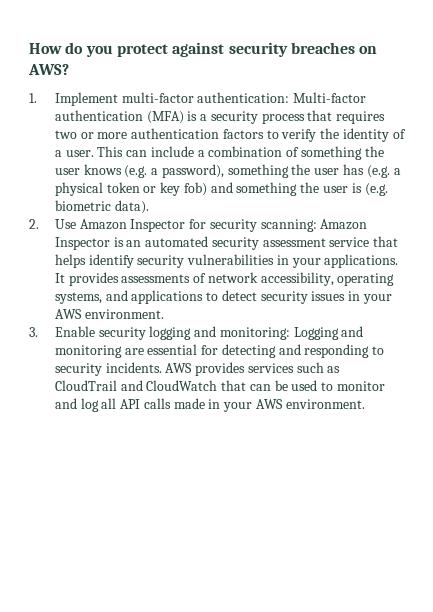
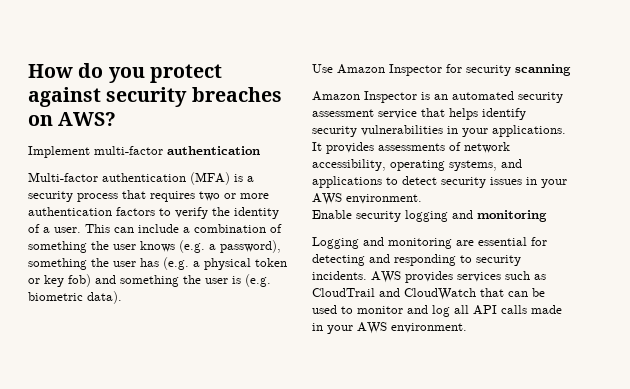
[29,93,37,103] 1. -> (117, 119) none
[197,92,290,103] authentication: -> [167,146,260,155] authentication //
[29,219,39,229] 2. -> (122, 297) none
[260,219,317,232] scanning: -> [515,64,571,76] scanning //
[29,327,38,337] 3. -> (422, 199) none
[219,327,290,340] monitoring: -> [477,210,547,222] monitoring //

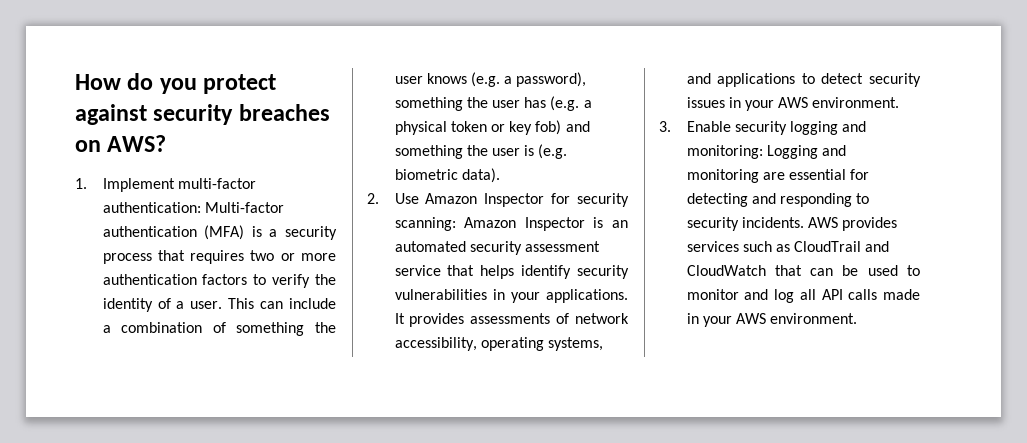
(117, 119) none -> [75,178,87,189] 1.
[167,146,260,155] authentication // -> [102,202,201,213] authentication:
(122, 297) none -> [367,193,379,204] 2.
[515,64,571,76] scanning // -> [394,217,456,231] scanning:
(422, 199) none -> [659,121,671,132] 3.
[477,210,547,222] monitoring // -> [686,145,763,159] monitoring:

